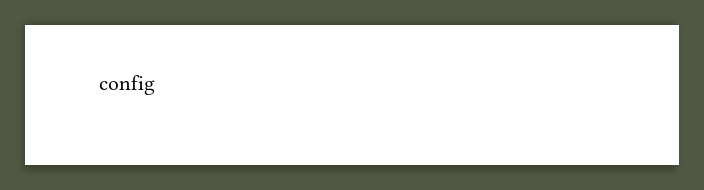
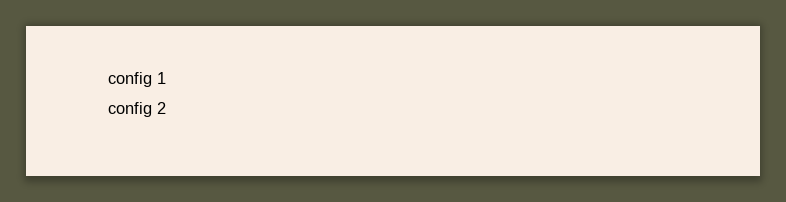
[99,75,155,95] config -> [108,72,166,87] [108,102,166,117] config 1 // config 2

